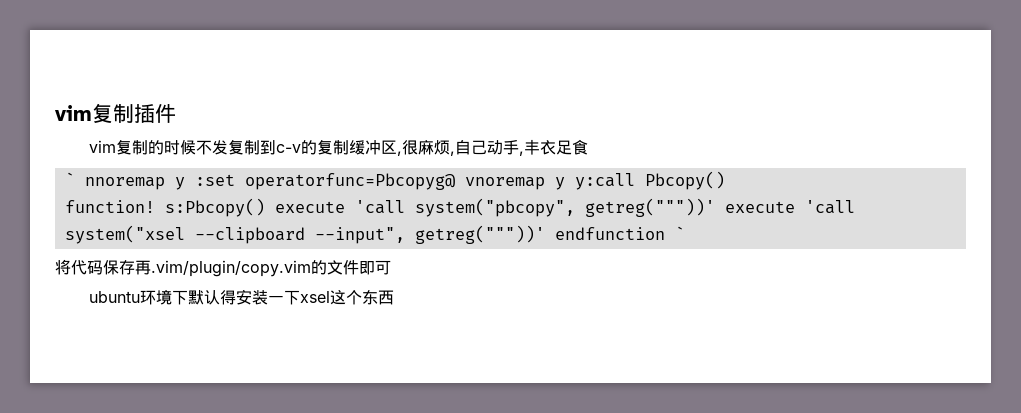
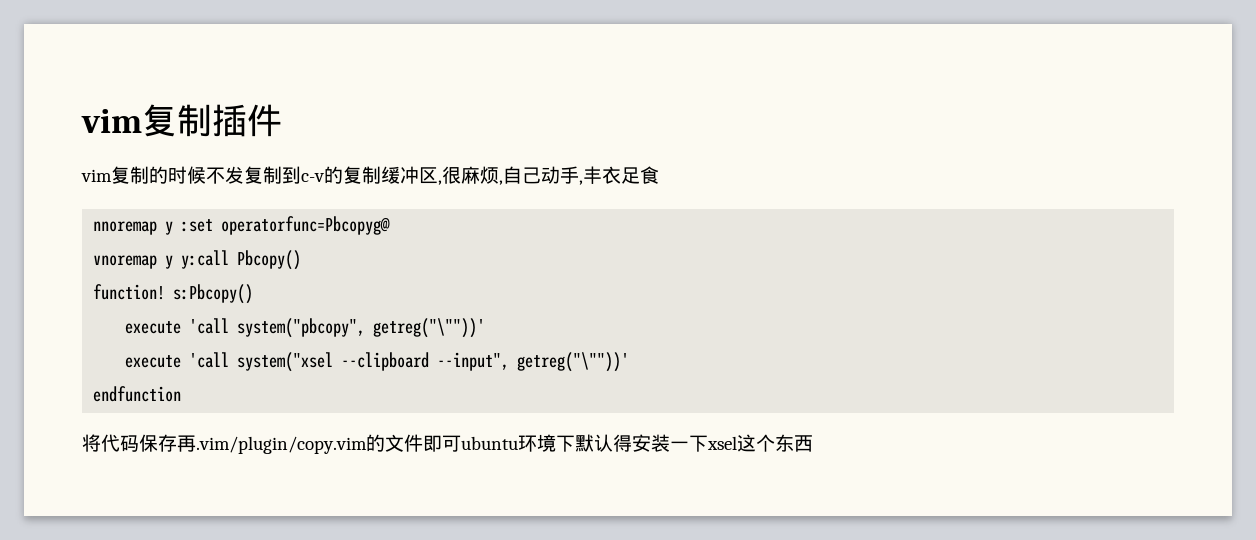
[64,172,75,186] ` -> (659, 175) none
(455, 181) none -> (391, 225) //
(265, 207) none -> (254, 294) //
[584,198,715,217] getreg("""))' -> [373,318,486,338] getreg("\""))' //
[414,225,545,244] getreg("""))' -> [517,352,630,372] getreg("\""))' //
[674,226,685,240] ` -> (182, 394) none
(391, 267) // -> (461, 443) none

